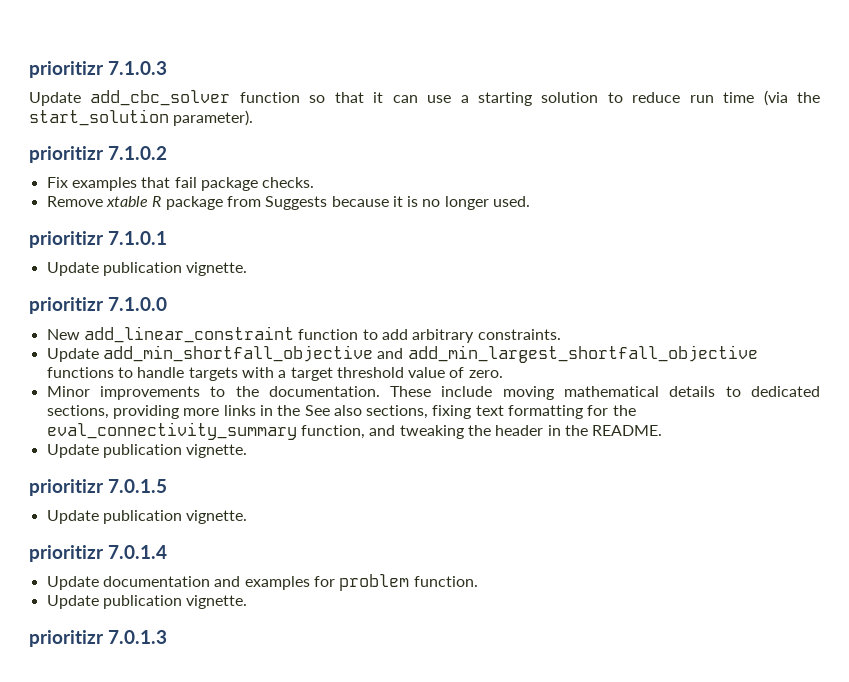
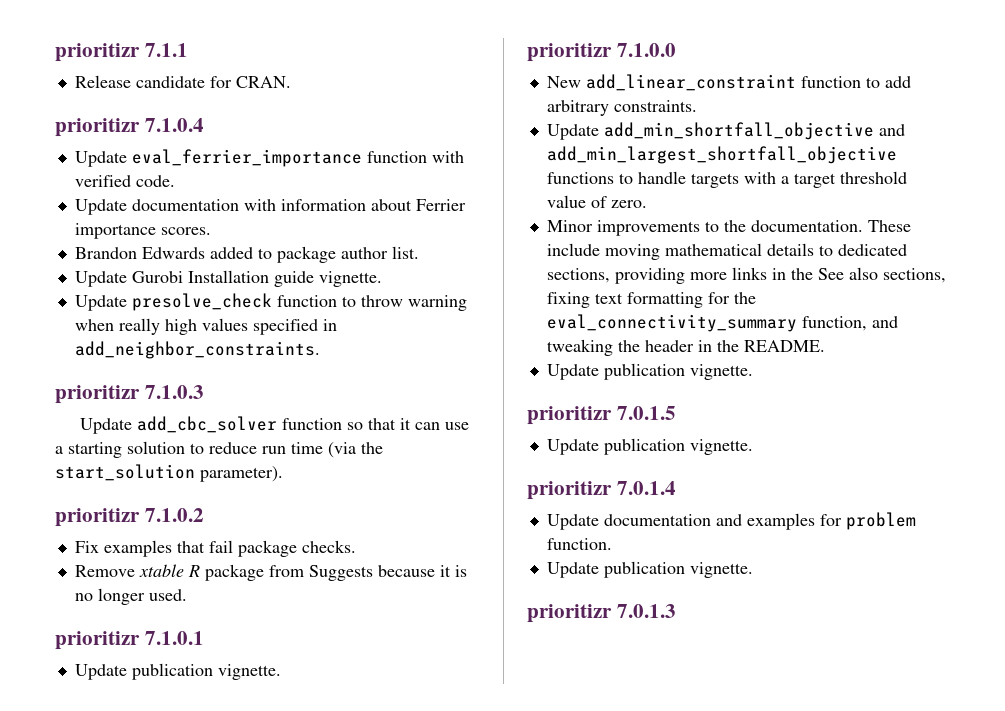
[29,61,104,78] prioritizr -> [55,43,188,62] [74,75,291,88] [55,118,204,137] [74,149,464,167] [74,175,175,187] [74,199,466,215] [74,223,211,239] [74,246,419,263] [74,270,382,287] [74,293,467,311] [74,318,337,335] [74,341,320,359] [55,385,140,404] prioritizr 7.1.1 // Release candidate for CRAN. // prioritizr 7.1.0.4 // Update eval_ferrier_importance function with verified code. // Update documentation with information about Ferrier importance scores. // Brandon Edwards added to package author list. // Update Gurobi Installation guide vignette. // Update presolve_check function to throw warning when really high values specified in add_neighbor_constraints. // prioritizr

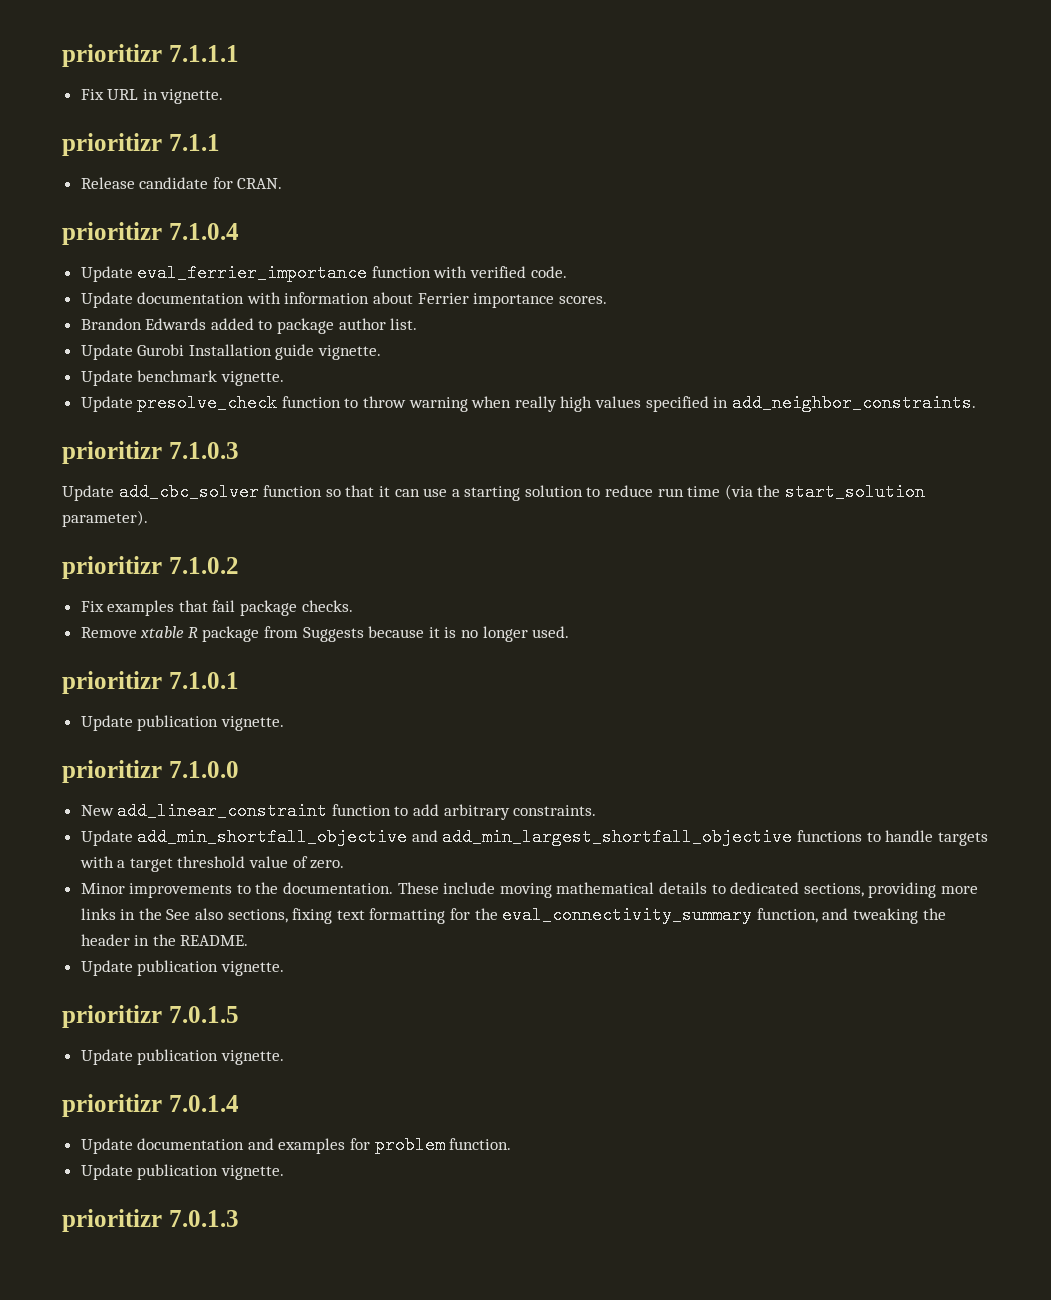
[55,43,140,62] prioritizr -> [62,44,239,67] [80,89,224,104] [62,133,162,156] prioritizr 7.1.1.1 // Fix URL in vignette. // prioritizr
(382, 279) none -> [80,370,284,386] // Update benchmark vignette.

